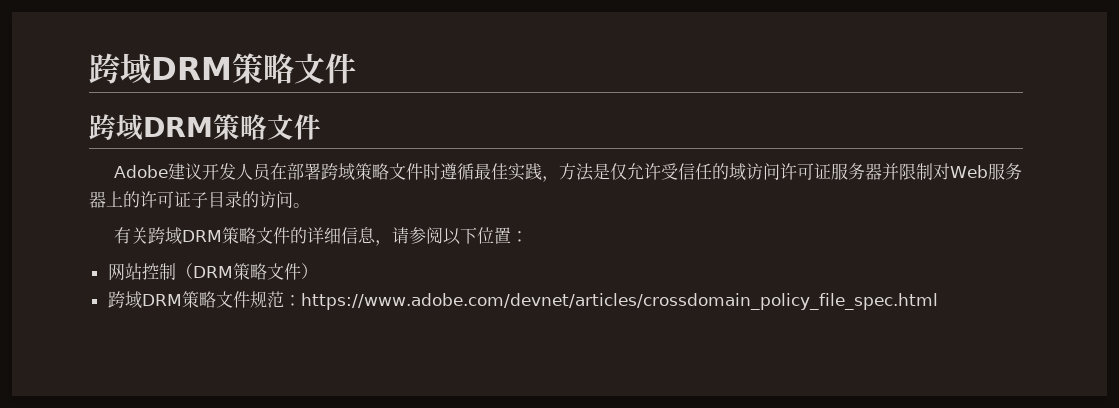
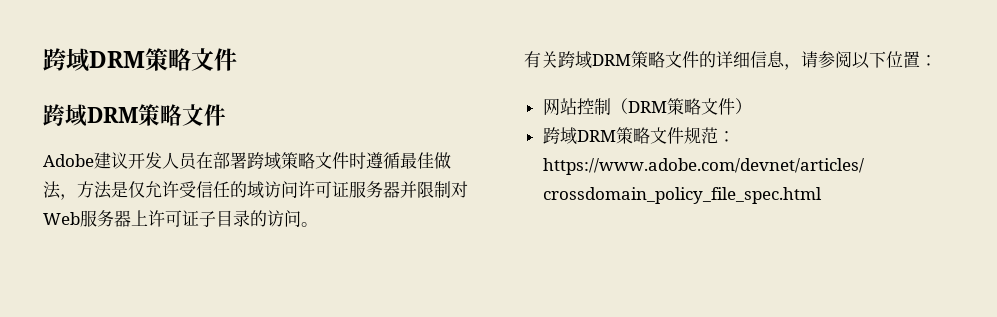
[507,163,542,181] 实践 -> [434,152,451,169] [43,181,61,199] 做法
[123,191,140,208] 的 -> (148, 218) none

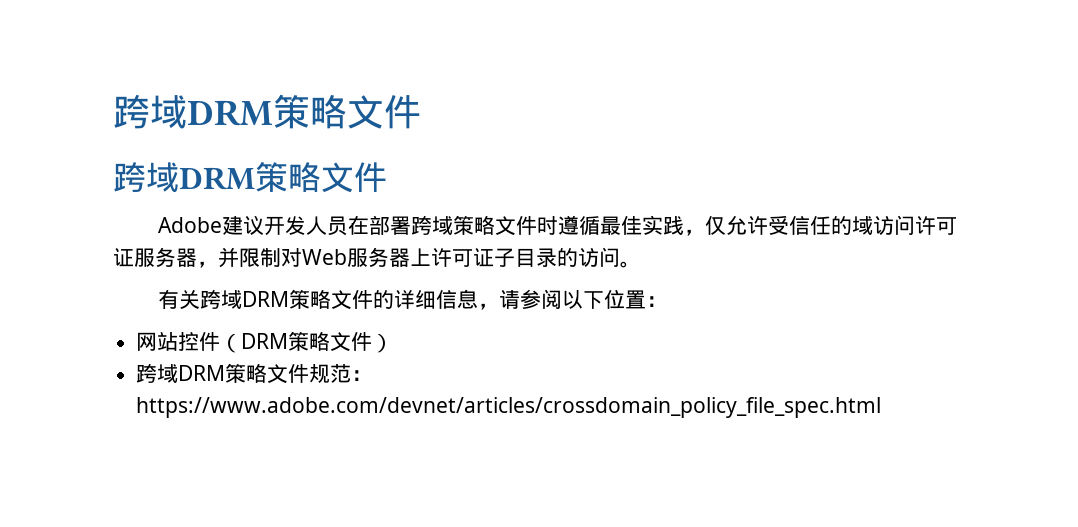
[434,152,451,169] [43,181,128,200] 做法，方法是 -> [641,215,705,236] 实践，
(400, 189) none -> [197,261,218,268] ，
[593,98,611,115] 制 -> [199,332,221,351] 件

